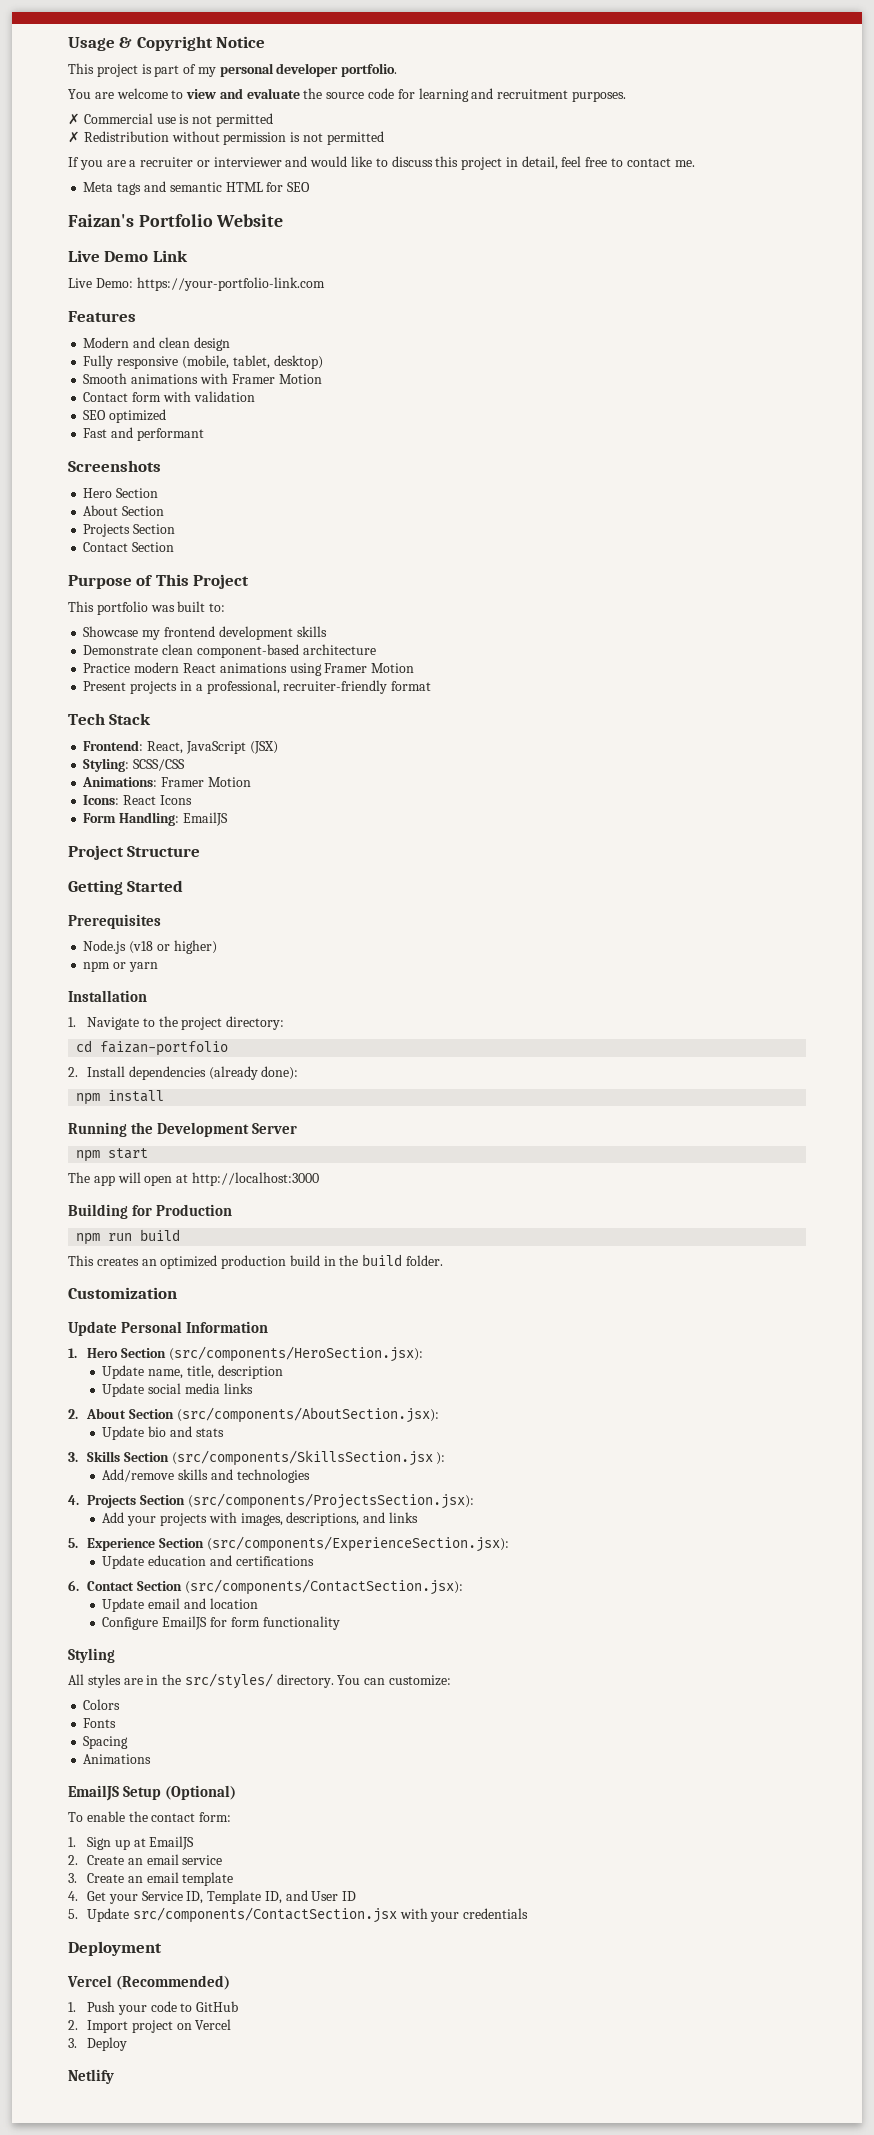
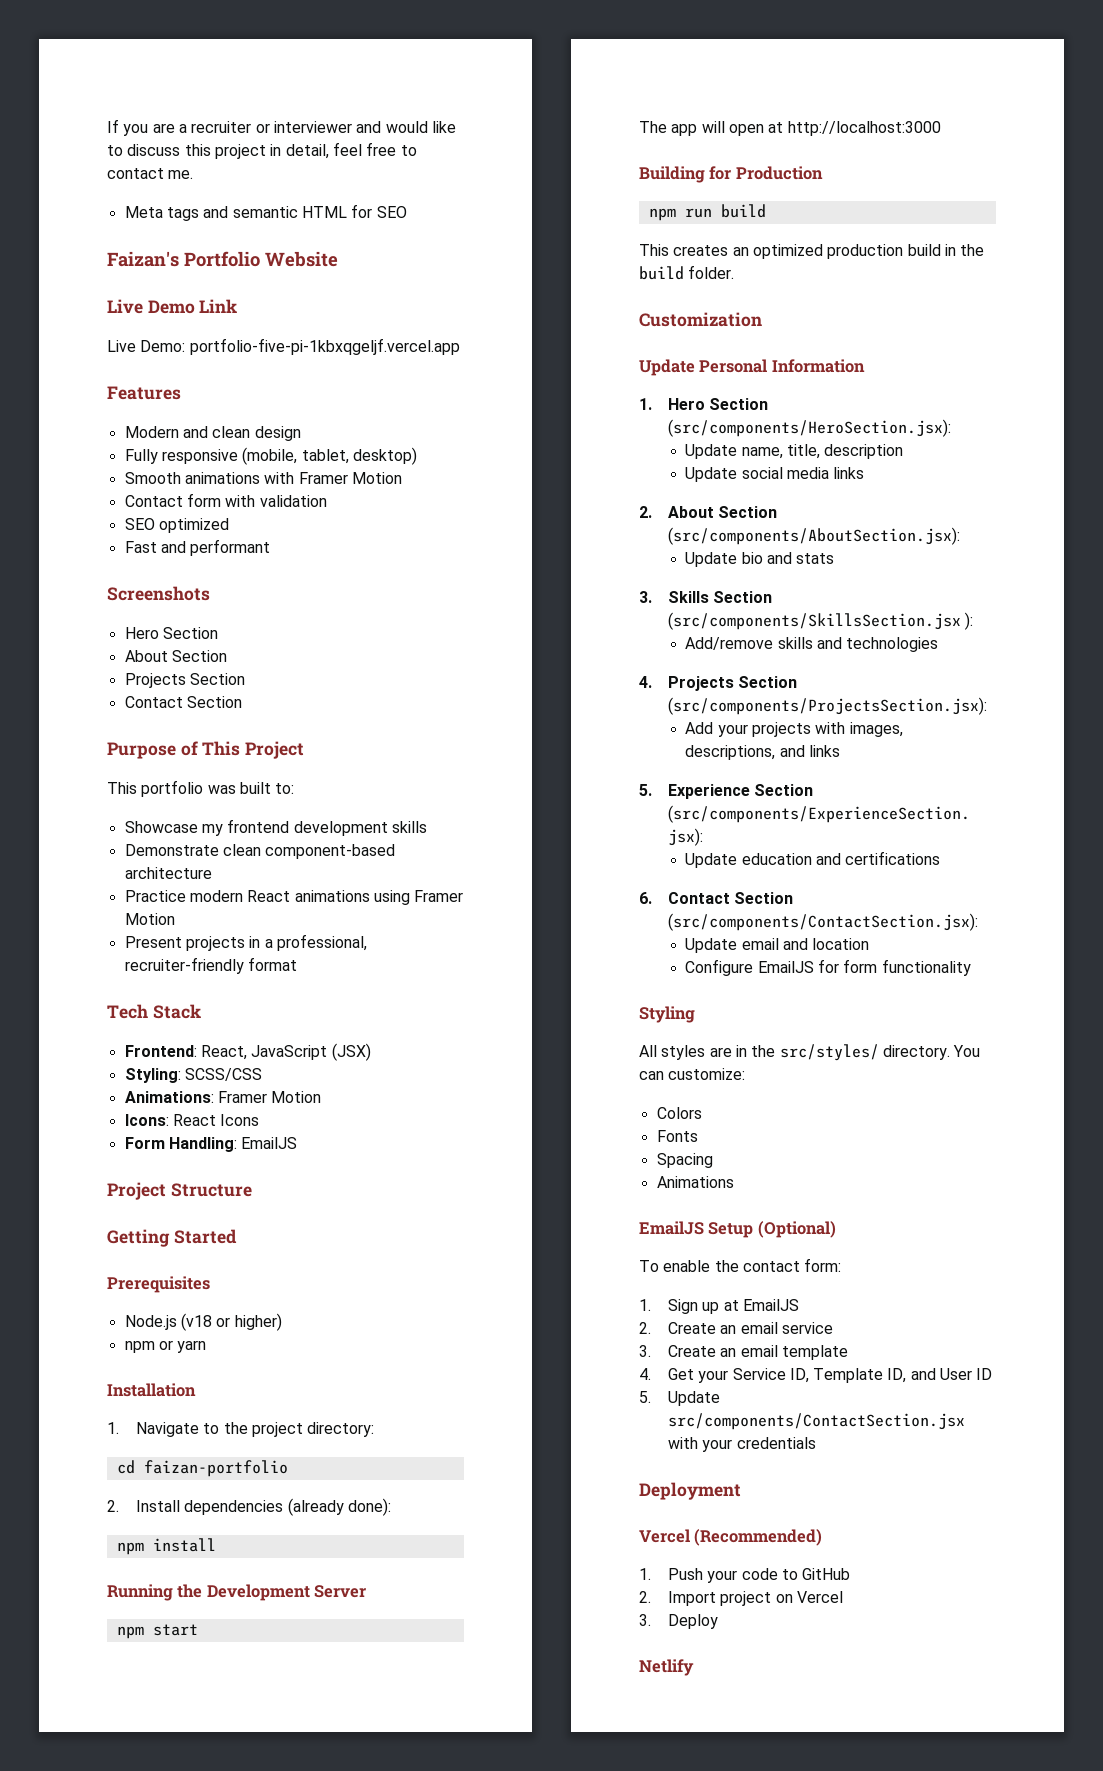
[68,36,266,51] [68,63,398,77] [68,88,626,102] [68,113,273,127] [68,131,384,145] Usage & Copyright Notice // This project is part of my personal developer portfolio. // You are welcome to view and evaluate the source code for learning and recruitment purposes. // ✗ Commercial use is not permitted // ✗ Redistribution without permission is not permitted // -> (107, 126) none
[136,277,325,291] https://your-portfolio-link.com -> [189,338,460,355] portfolio-five-pi-1kbxqgeljf.vercel.app

